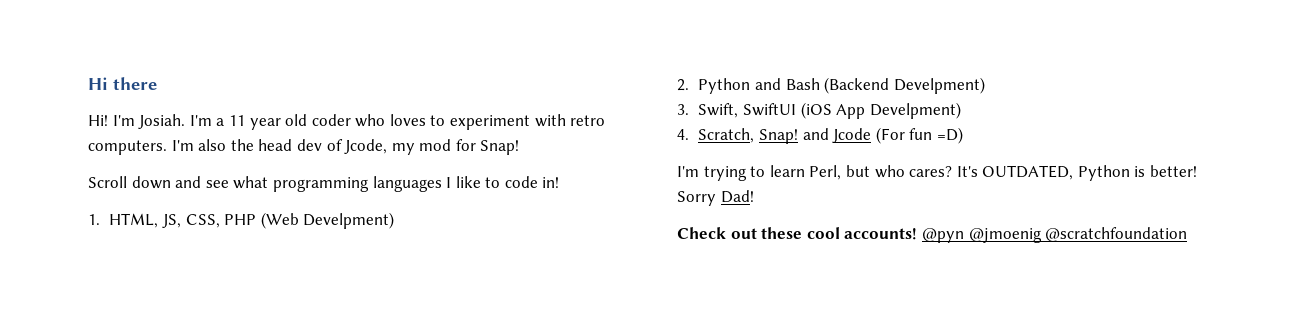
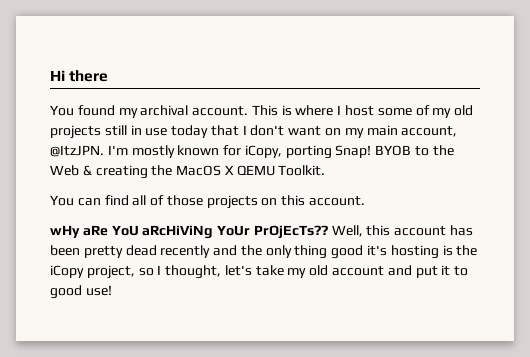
[88,114,606,130] [88,139,520,155] [88,176,560,192] [88,212,395,229] [677,77,985,94] [677,102,961,119] [677,127,964,144] [677,165,1198,181] [677,190,754,206] [677,227,1188,243] Hi! I'm Josiah. I'm a 11 year old coder who loves to experiment with retro computers. I'm also the head dev of Jcode, my mod for Snap! // Scroll down and see what programming languages I like to code in! // 1. HTML, JS, CSS, PHP (Web Develpment) // 2. Python and Bash (Backend Develpment) // 3. Swift, SwiftUI (iOS App Develpment) // 4. Scratch, Snap! and Jcode (For fun =D) // I'm trying to learn Perl, but who cares? It's OUTDATED, Python is better! Sorry Dad! // Check out these cool accounts! @pyn @jmoenig @scratchfoundation -> [50,105,474,118] [50,125,458,139] [50,145,454,159] [50,165,326,179] [50,195,366,209] [50,225,474,239] [50,245,478,259] [50,265,469,279] [50,285,112,299] You found my archival account. This is where I host some of my old projects still in use today that I don't want on my main account, @ItzJPN. I'm mostly known for iCopy, porting Snap! BYOB to the Web & creating the MacOS X QEMU Toolkit. // You can find all of those projects on this account. // wHy aRe YoU aRcHiViNg YoUr PrOjEcTs?? Well, this account has been pretty dead recently and the only thing good it's hosting is the iCopy project, so I thought, let's take my old account and put it to good use!

